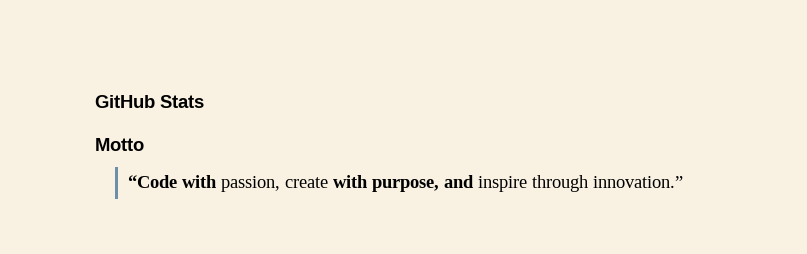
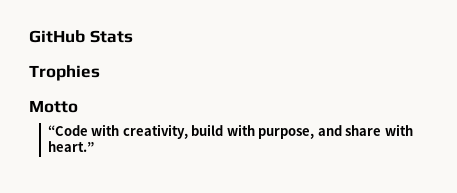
(204, 101) none -> [29,65,100,81] // Trophies
[221,176,329,192] passion, create -> [122,124,224,139] creativity, build
[478,175,684,192] inspire through innovation.” -> [345,124,413,136] [47,141,94,152] share with heart.”

